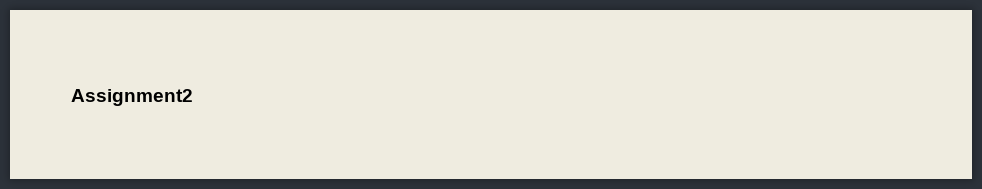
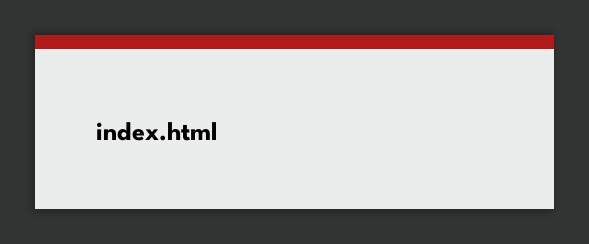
[71,89,193,106] Assignment2 -> [96,122,217,141] index.html

